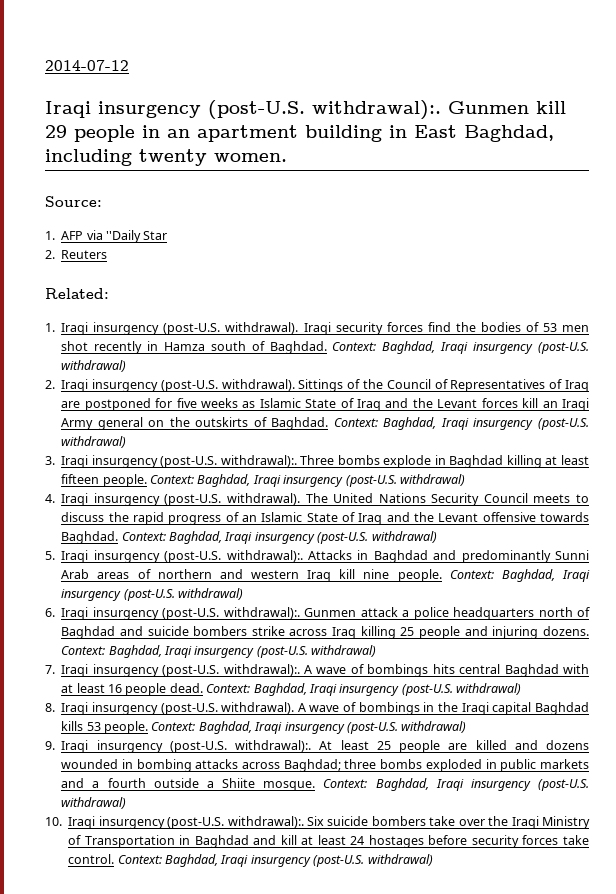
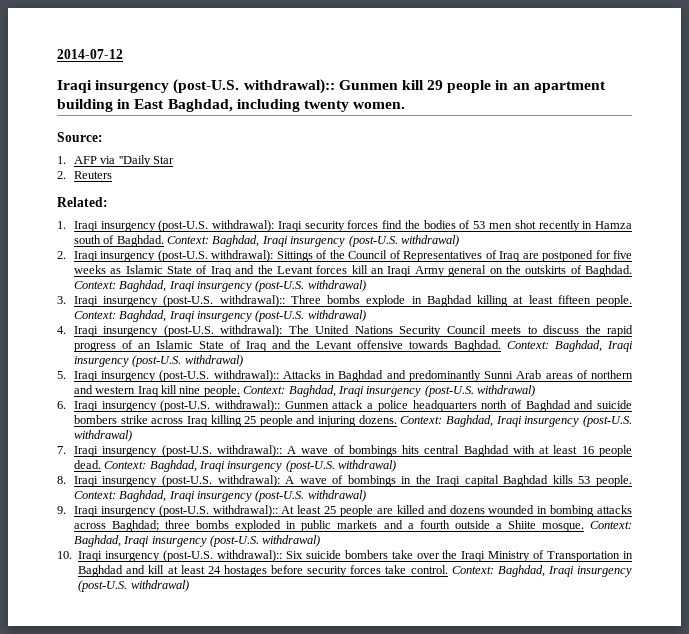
[312,100,441,120] withdrawal):. -> [243,79,335,94] withdrawal)::
[225,322,299,334] withdrawal). -> [212,220,275,232] withdrawal):
[221,379,295,391] withdrawal). -> [211,250,274,262] withdrawal):
[220,455,297,467] withdrawal):. -> [219,295,285,307] withdrawal)::
[226,493,300,505] withdrawal). -> [220,325,283,337] withdrawal):
[226,550,303,562] withdrawal):. -> [213,370,279,382] withdrawal)::
[223,607,300,619] withdrawal):. -> [215,400,281,412] withdrawal)::
[223,664,300,676] withdrawal):. -> [216,445,282,457] withdrawal)::
[221,702,295,714] withdrawal). -> [217,475,280,487] withdrawal):
[235,740,311,752] withdrawal):. -> [212,505,278,517] withdrawal)::
[227,816,304,828] withdrawal):. -> [216,550,282,562] withdrawal)::

